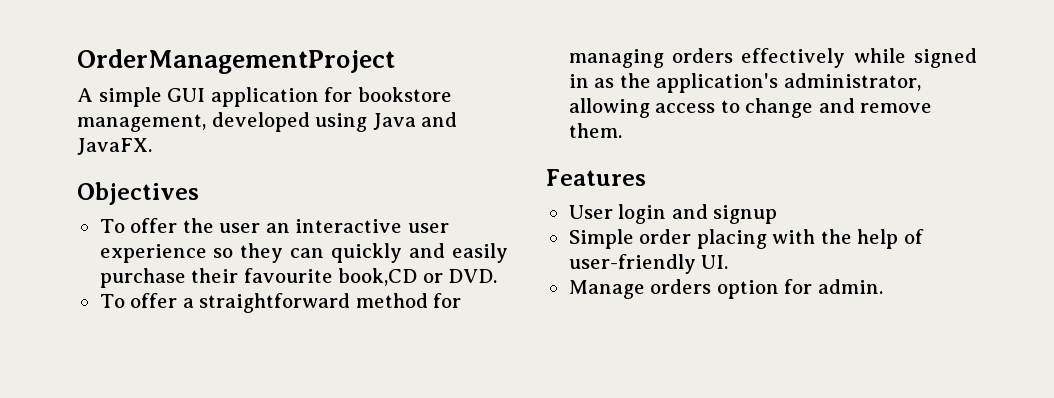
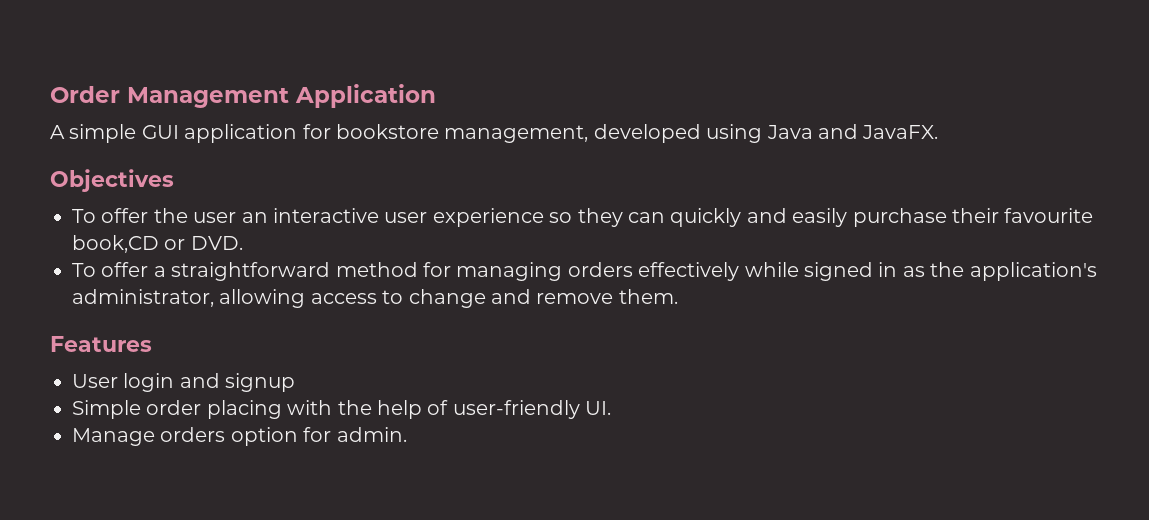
[77,49,395,74] OrderManagementProject -> [50,84,436,108] Order Management Application

